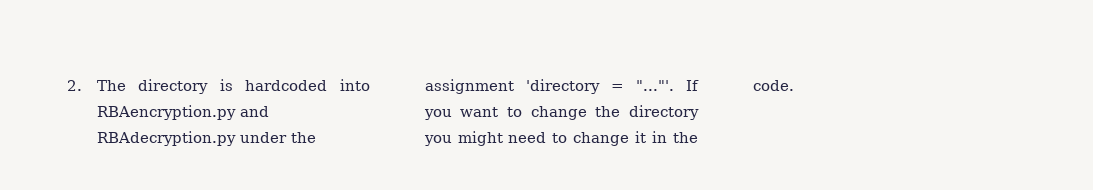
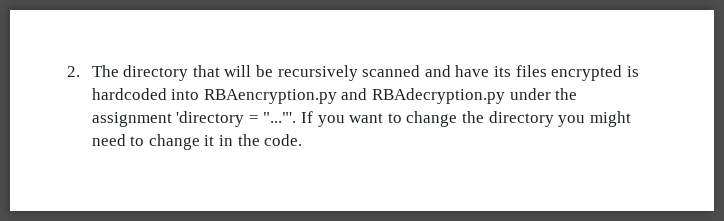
(209, 86) none -> [192,65,623,81] that will be recursively scanned and have its files encrypted

